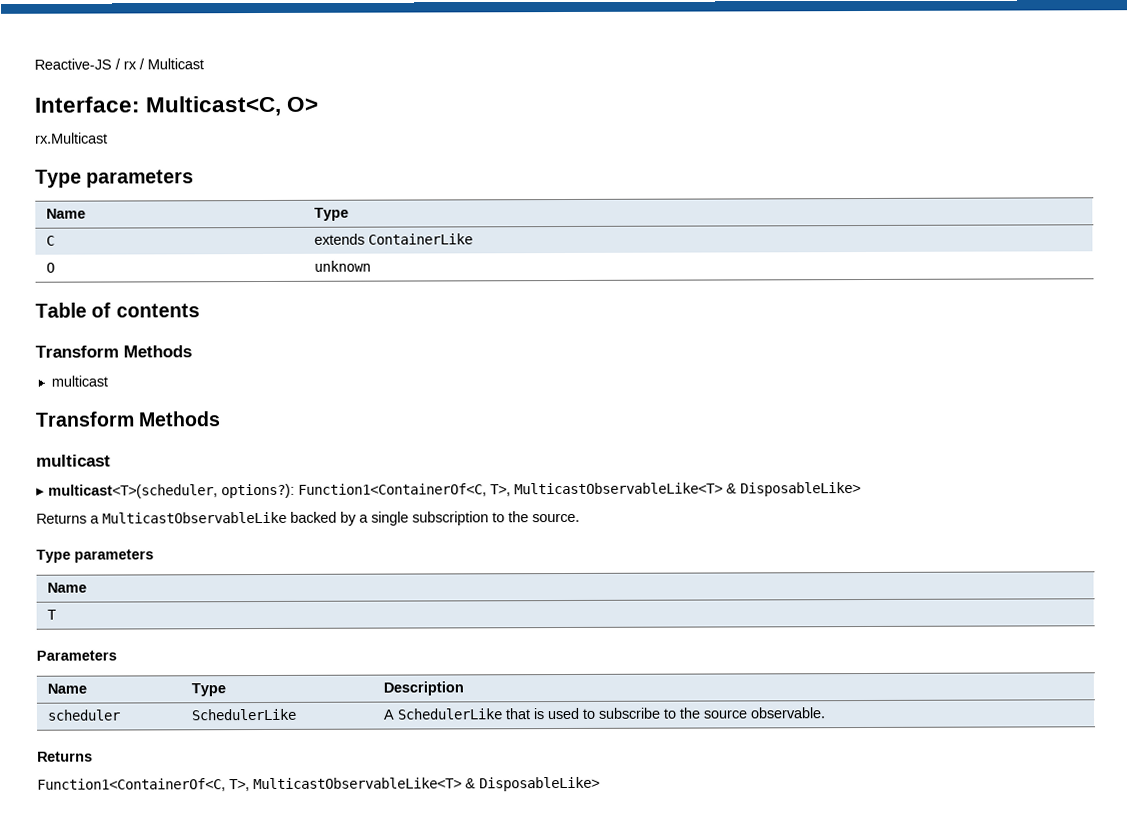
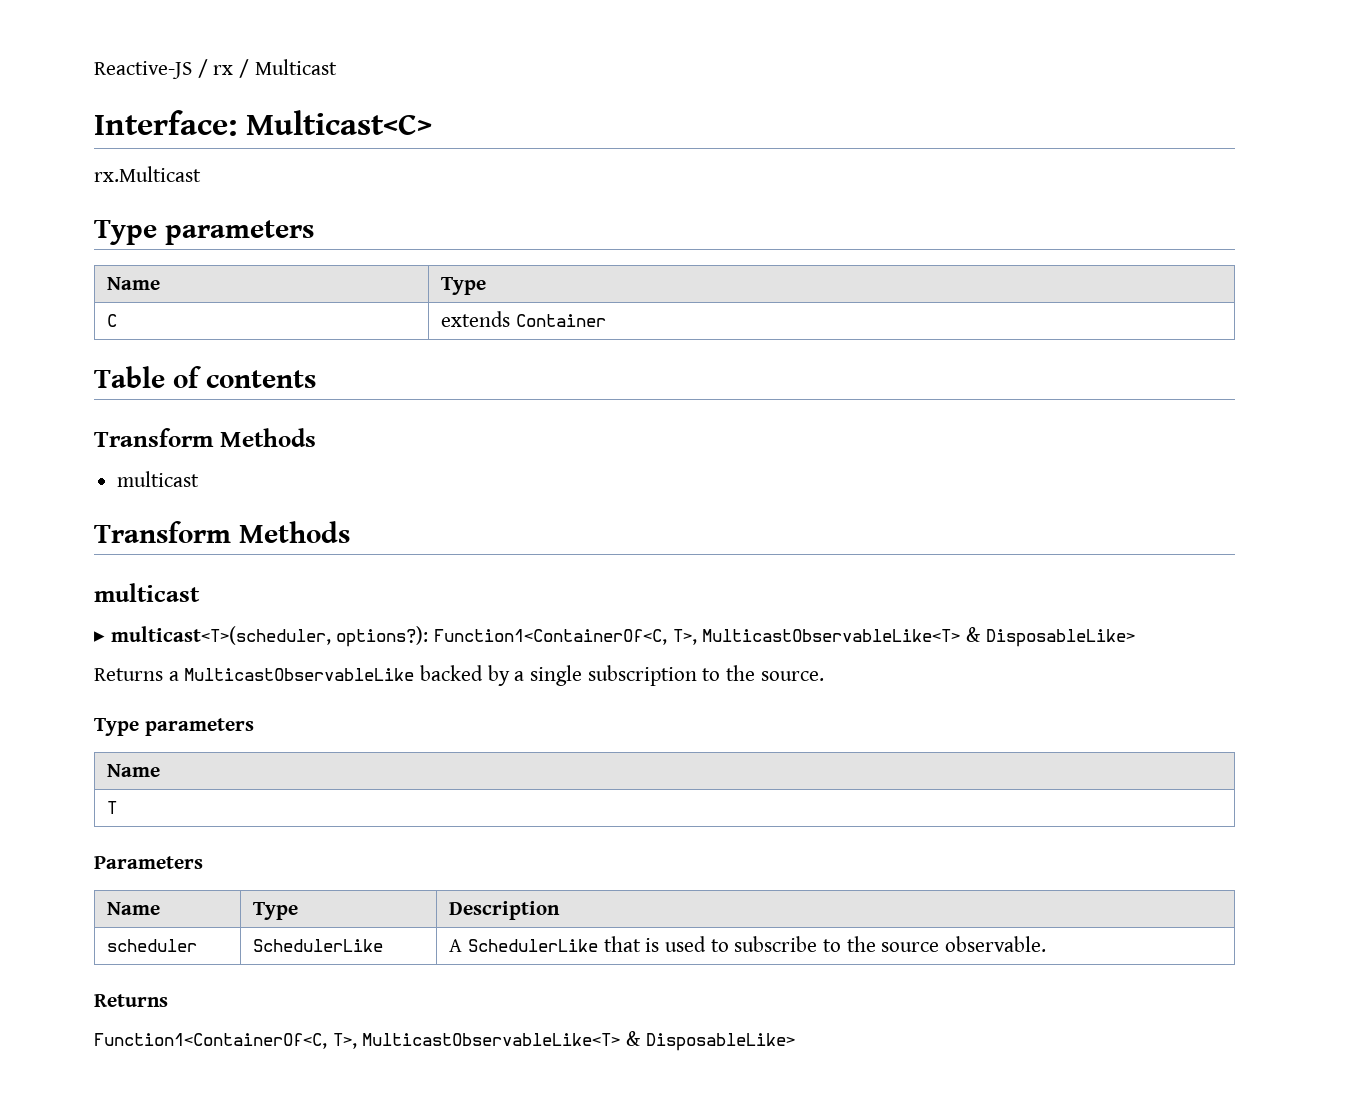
[145,95,319,117] Multicast<C, O> -> [246,110,432,135] Multicast<C>
[367,233,473,245] [45,262,55,273] [313,260,371,272] ContainerLike // O | unknown -> [515,314,606,327] Container

